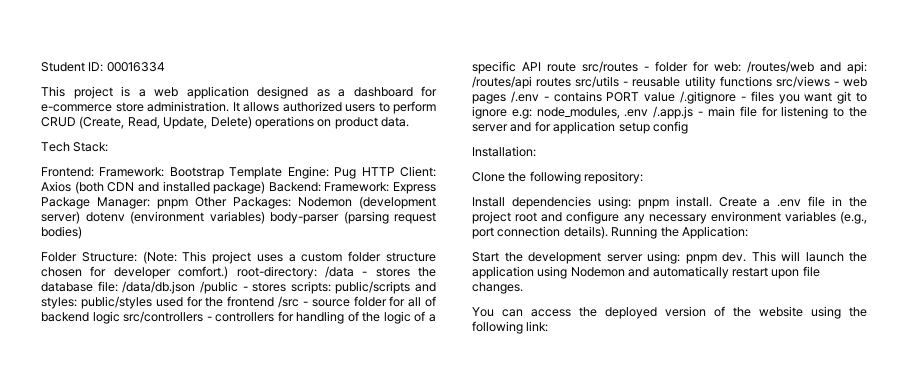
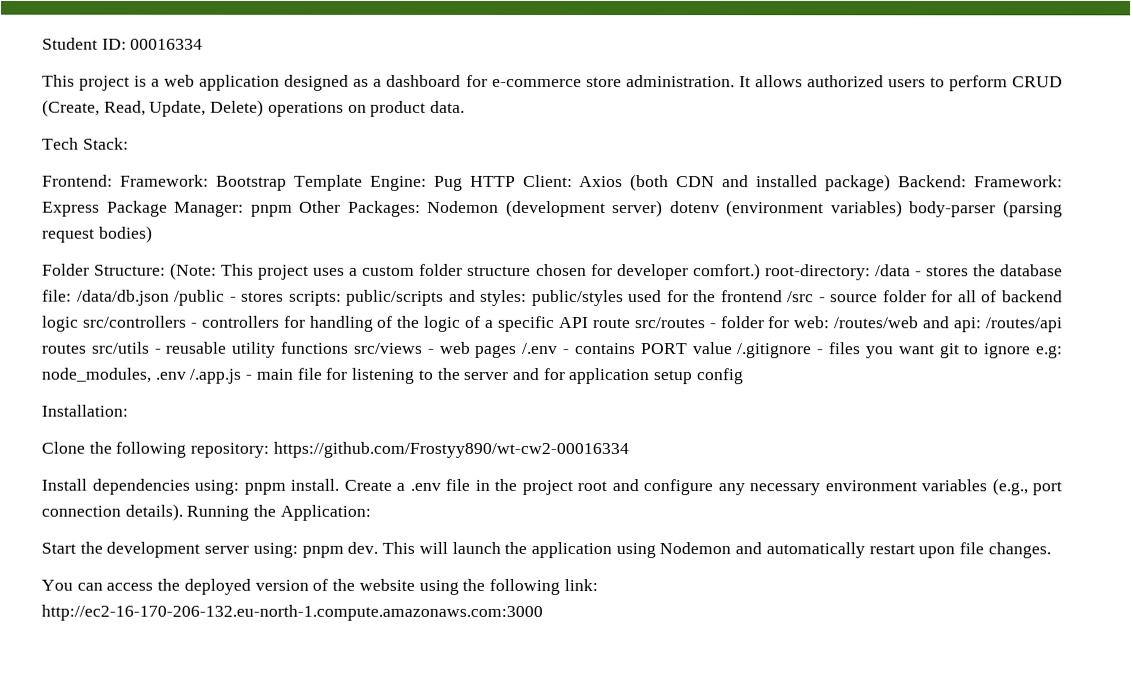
(644, 177) none -> [272,441,629,459] https://github.com/Frostyy890/wt-cw2-00016334
(549, 326) none -> [41,604,543,621] http://ec2-16-170-206-132.eu-north-1.compute.amazonaws.com:3000

